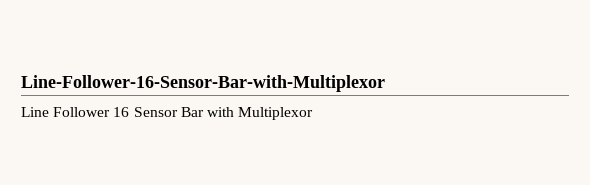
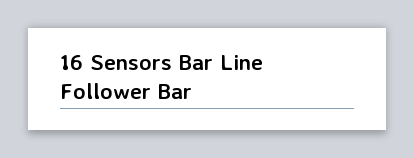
[21,75,385,92] [21,107,314,120] Line-Follower-16-Sensor-Bar-with-Multiplexor // Line Follower 16 Sensor Bar with Multiplexor -> [60,55,263,70] [60,83,192,99] 16 Sensors Bar Line Follower Bar

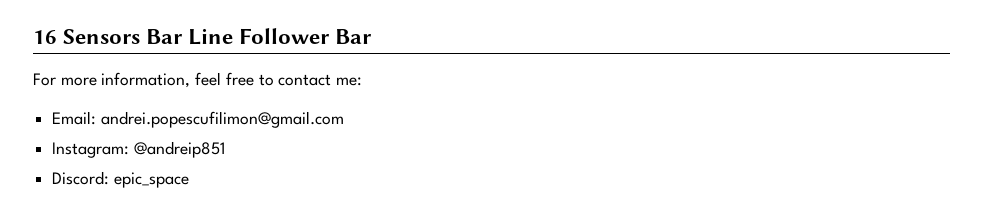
(192, 91) none -> [33,72,363,88] [52,111,344,128] [52,141,225,158] [52,171,189,188] // For more information, feel free to contact me: // Email: andrei.popescufilimon@gmail.com // Instagram: @andreip851 // Discord: epic_space

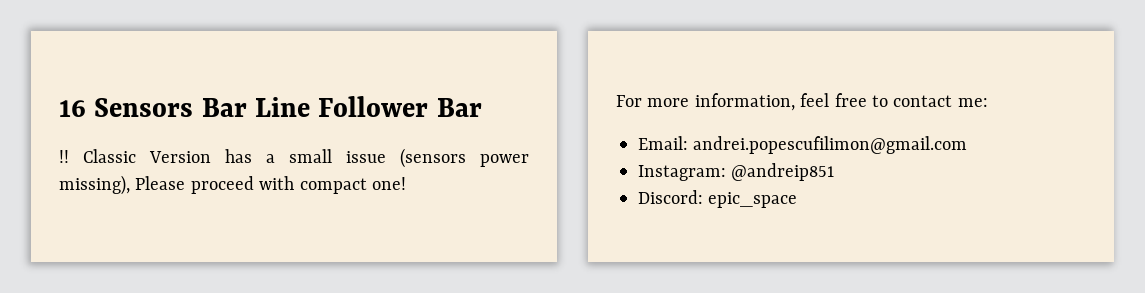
(373, 36) none -> [59,148,529,168] [59,175,406,195] // !! Classic Version has a small issue (sensors power missing), Please proceed with compact one!

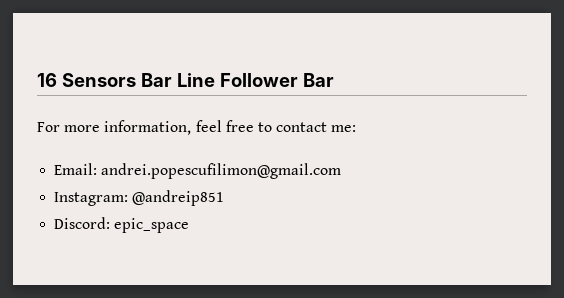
[59,148,529,168] [59,175,406,195] // !! Classic Version has a small issue (sensors power missing), Please proceed with compact one! -> (334, 80) none

